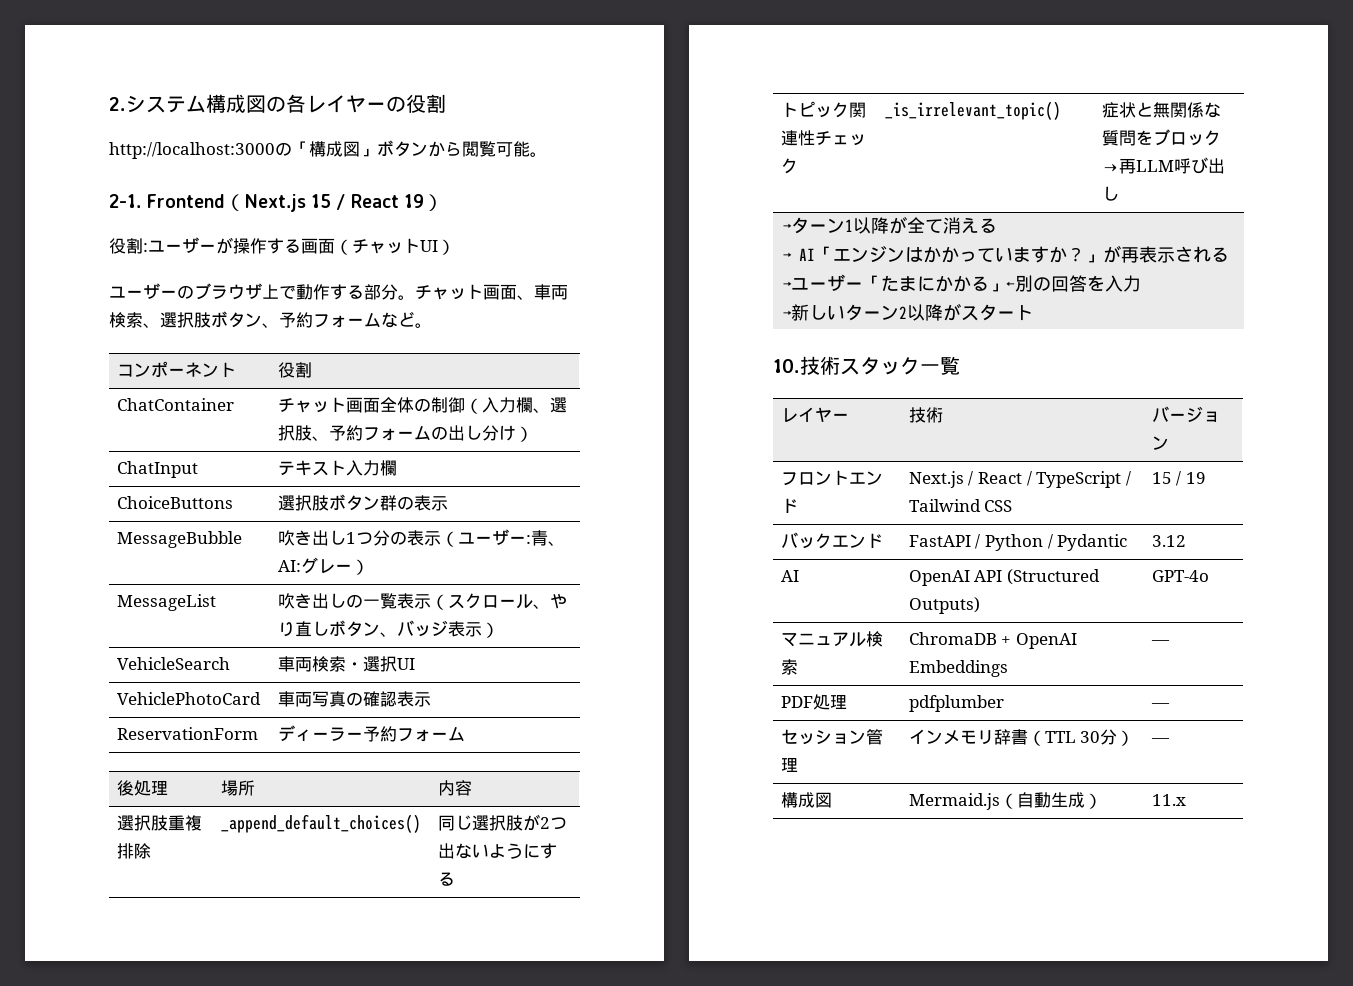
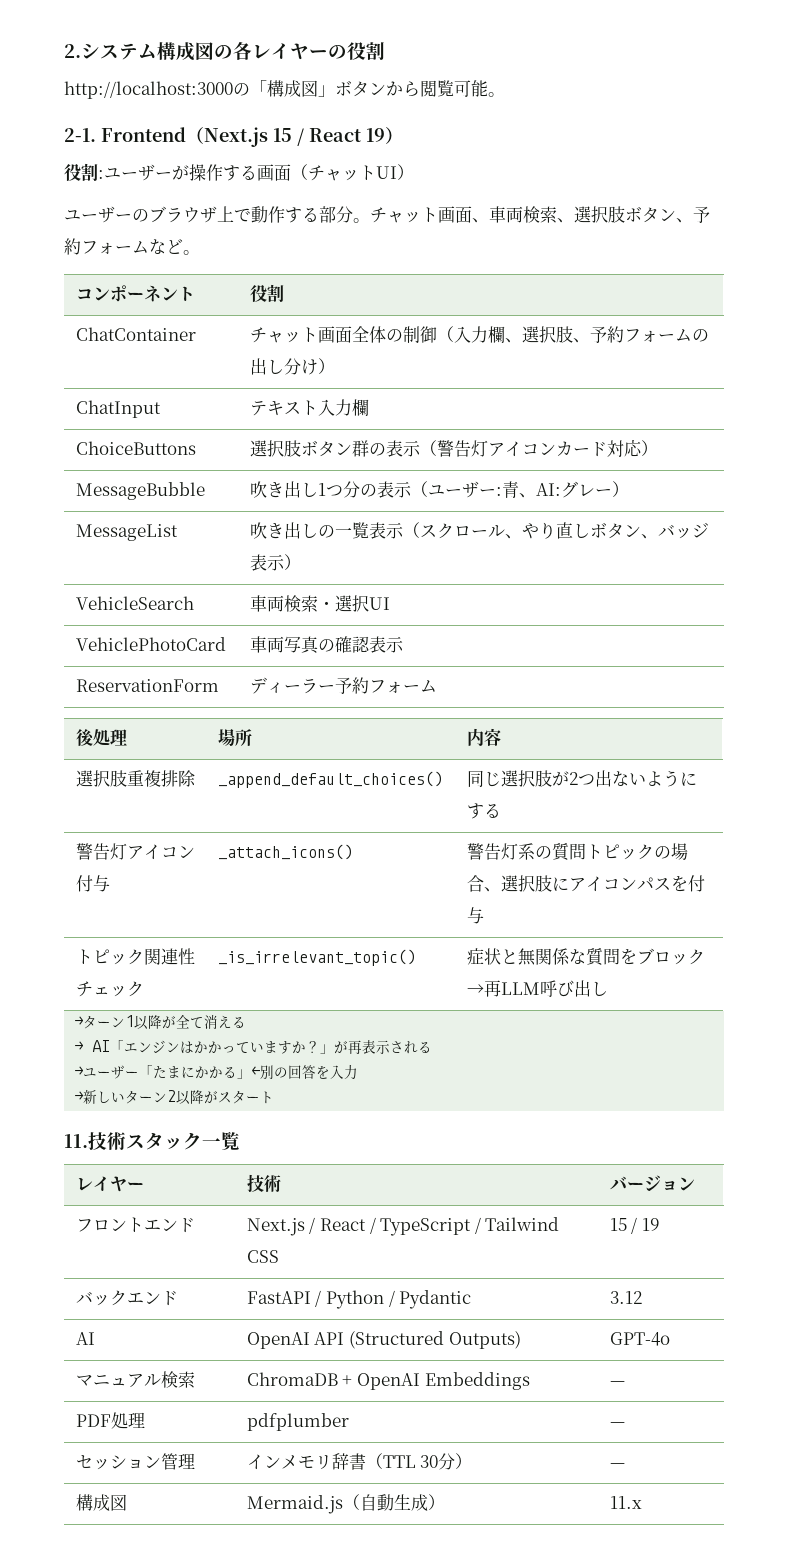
(448, 503) none -> [419,440,658,457] （警告灯アイコンカード対応）
(455, 879) none -> [75,843,195,860] [75,875,110,892] [217,844,353,860] [466,843,688,861] [466,875,705,892] [466,907,484,924] // 警告灯アイコン付与 | _attach_icons() | 警告灯系の質問トピックの場合、選択肢にアイコンパスを付与
[773,359,800,373] 10. -> [64,1134,88,1148] 11.

